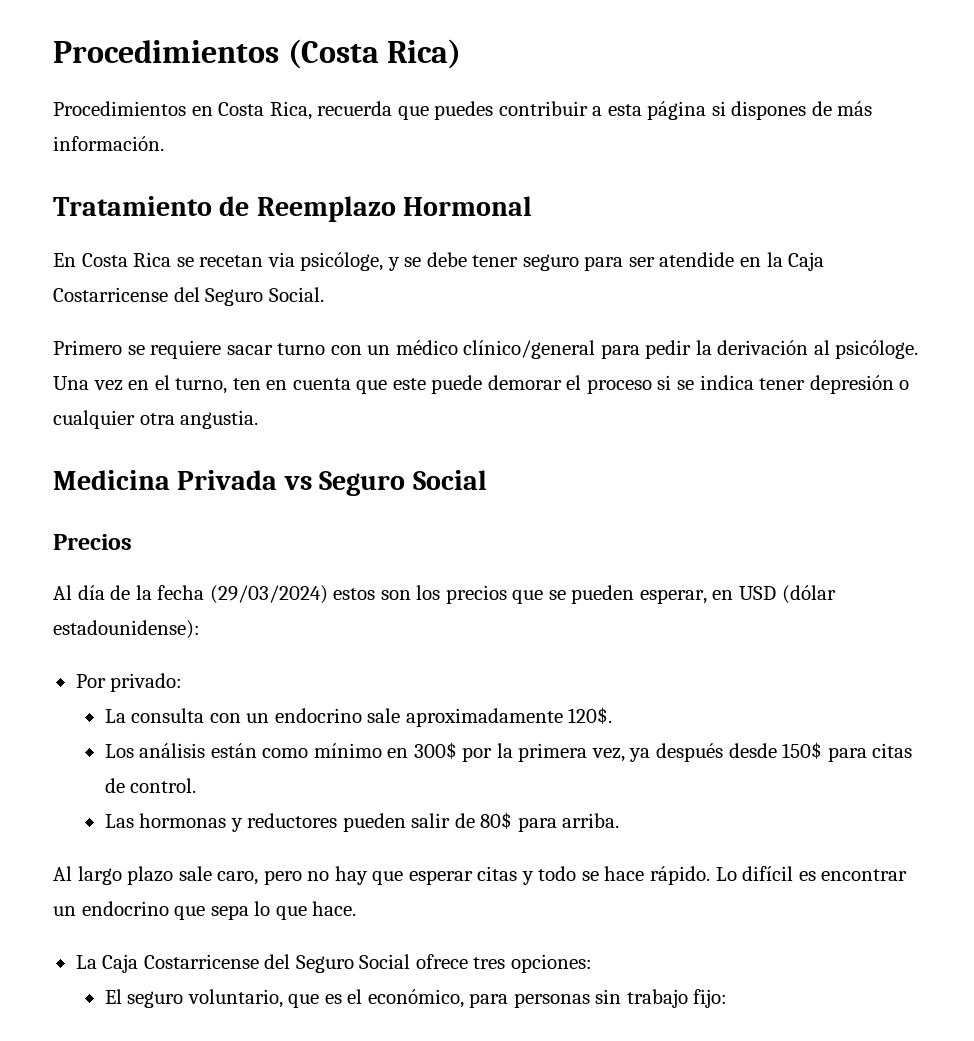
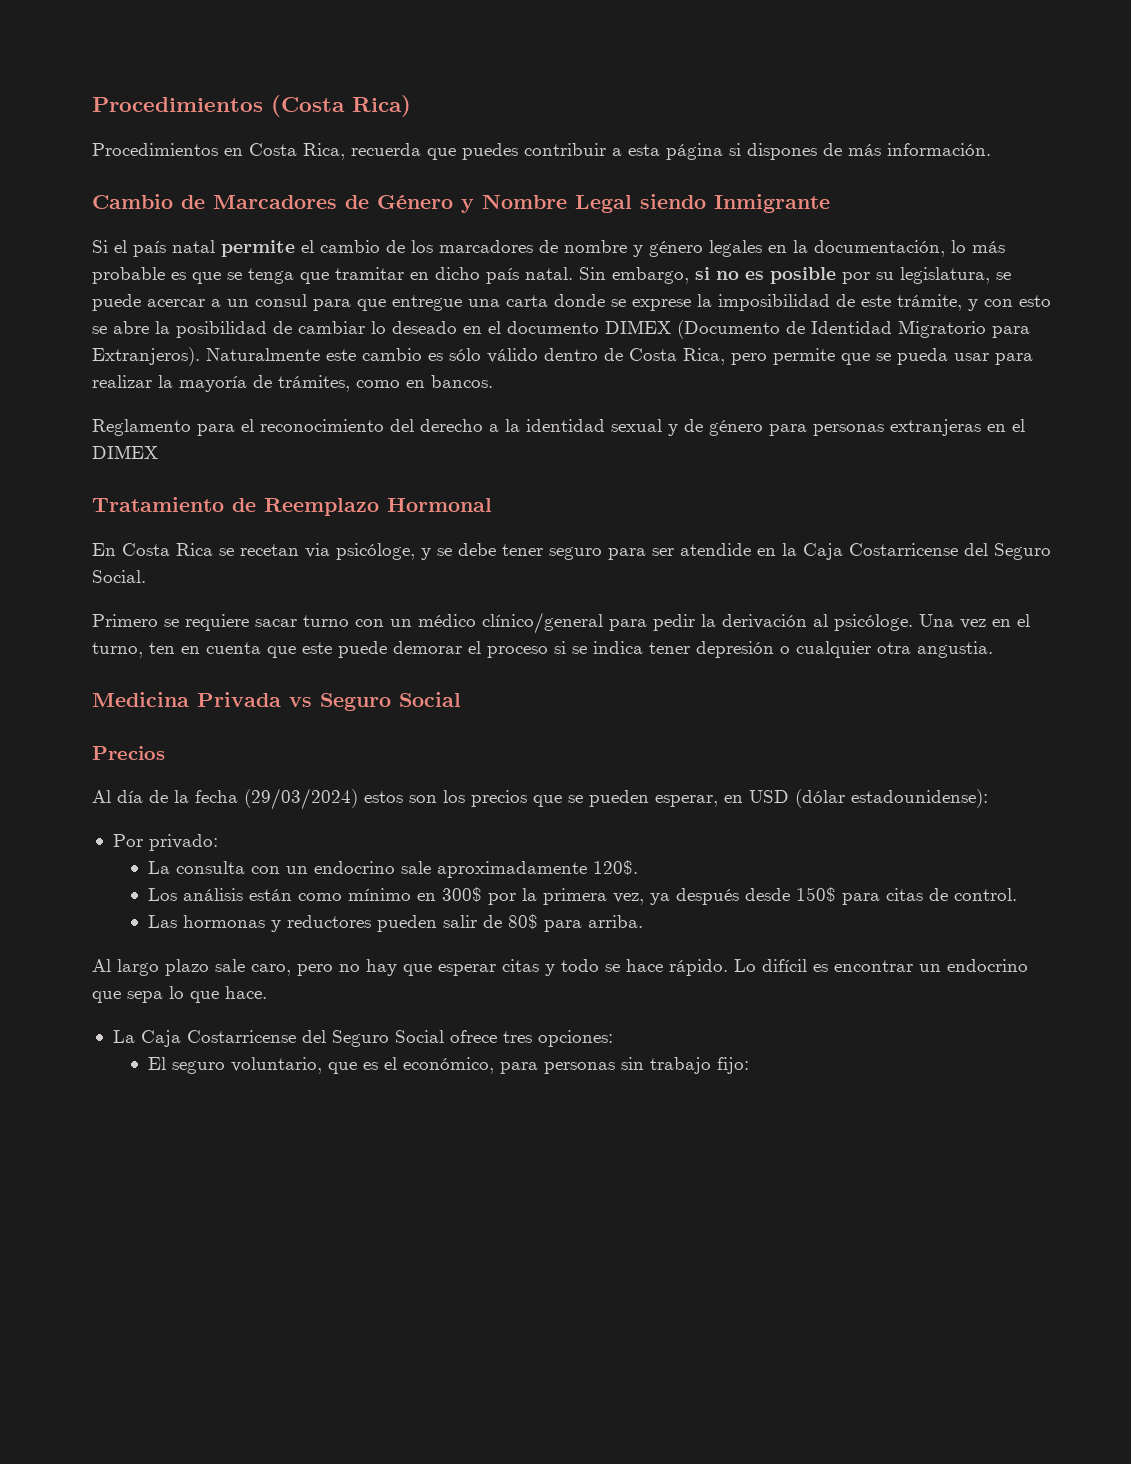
(164, 143) none -> [92,194,830,213] [92,240,1005,257] [92,267,1011,284] [92,294,1051,311] [92,320,1030,339] [92,347,1033,366] [92,375,493,392] [92,419,1025,436] [92,445,158,459] // Cambio de Marcadores de Género y Nombre Legal siendo Inmigrante // Si el país natal permite el cambio de los marcadores de nombre y género legales en la documentación, lo más probable es que se tenga que tramitar en dicho país natal. Sin embargo, si no es posible por su legislatura, se puede acercar a un consul para que entregue una carta donde se exprese la imposibilidad de este trámite, y con esto se abre la posibilidad de cambiar lo deseado en el documento DIMEX (Documento de Identidad Migratorio para Extranjeros). Naturalmente este cambio es sólo válido dentro de Costa Rica, pero permite que se pueda usar para realizar la mayoría de trámites, como en bancos. // Reglamento para el reconocimiento del derecho a la identidad sexual y de género para personas extranjeras en el DIMEX

